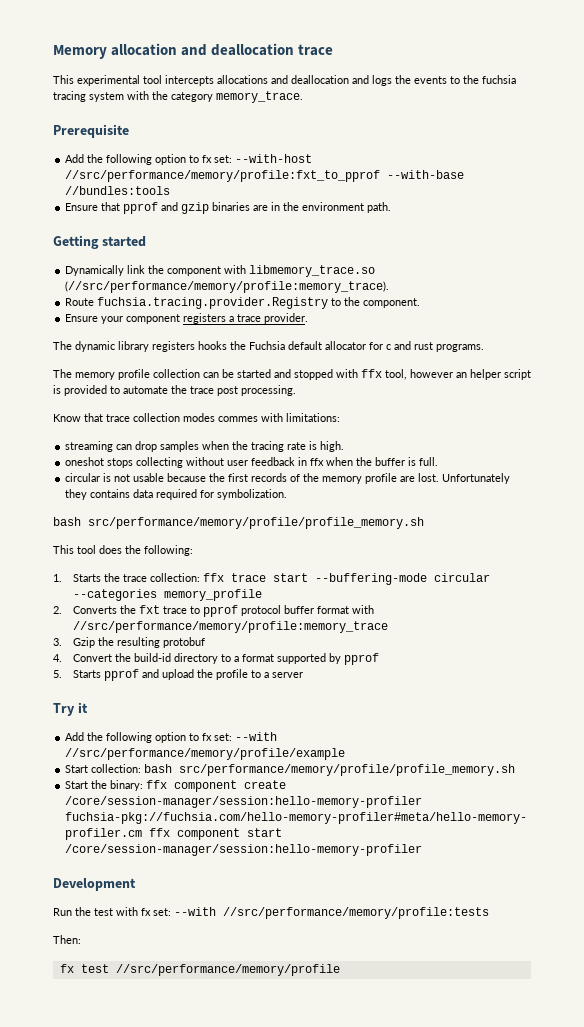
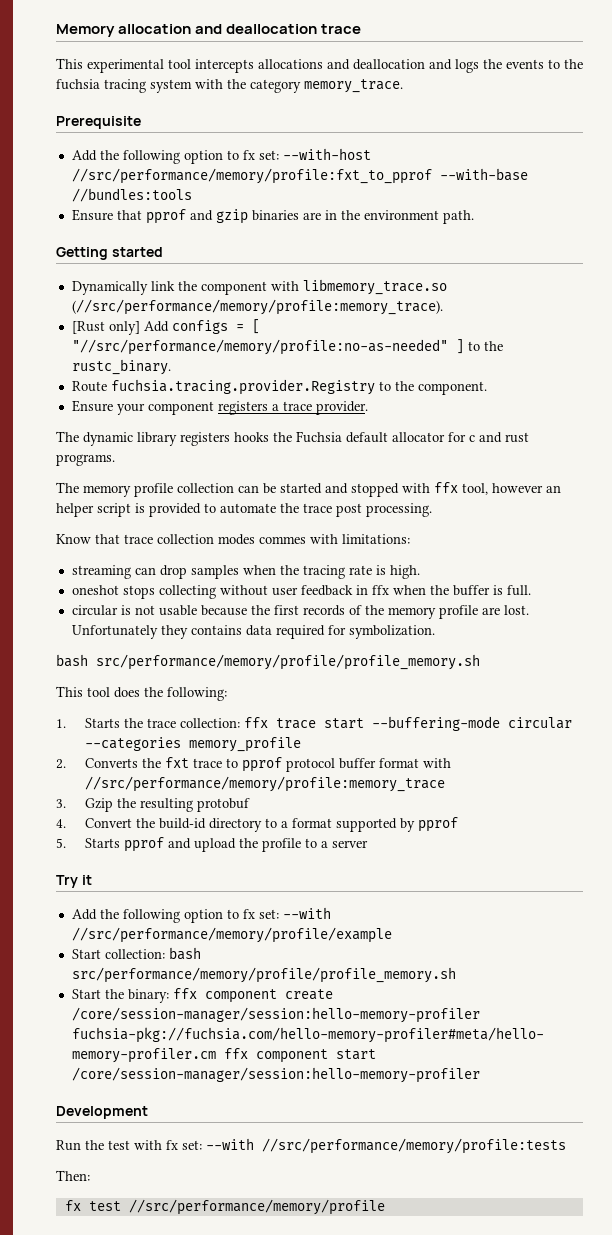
(390, 287) none -> [71,319,260,335] [71,339,503,355] [71,359,171,375] // [Rust only] Add configs = [ "//src/performance/memory/profile:no-as-needed" ] to the rustc_binary.

